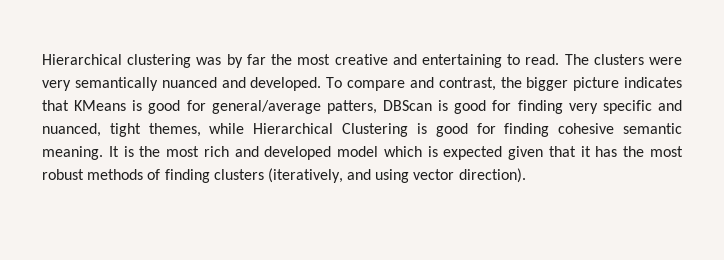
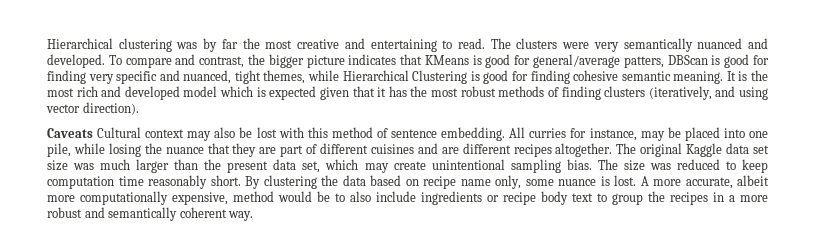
(526, 175) none -> [47,127,768,141] [47,143,770,157] [47,159,768,173] [47,175,769,189] [47,191,768,205] [47,207,254,221] // Caveats Cultural context may also be lost with this method of sentence embedding. All curries for instance, may be placed into one pile, while losing the nuance that they are part of different cuisines and are different recipes altogether. The original Kaggle data set size was much larger than the present data set, which may create unintentional sampling bias. The size was reduced to keep computation time reasonably short. By clustering the data based on recipe name only, some nuance is lost. A more accurate, albeit more computationally expensive, method would be to also include ingredients or recipe body text to group the recipes in a more robust and semantically coherent way.

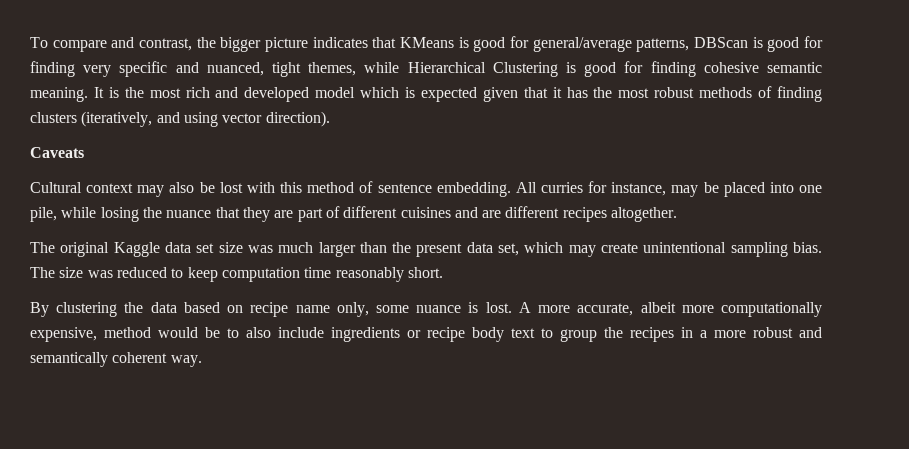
[47,38,768,52] [47,54,105,68] Hierarchical clustering was by far the most creative and entertaining to read. The clusters were very semantically nuanced and developed. -> (30, 42) none
[623,56,664,68] patters, -> [636,38,690,52] patterns,
(93, 133) none -> (84, 152) //
(613, 150) none -> (678, 214) //
(241, 180) none -> (443, 272) //

